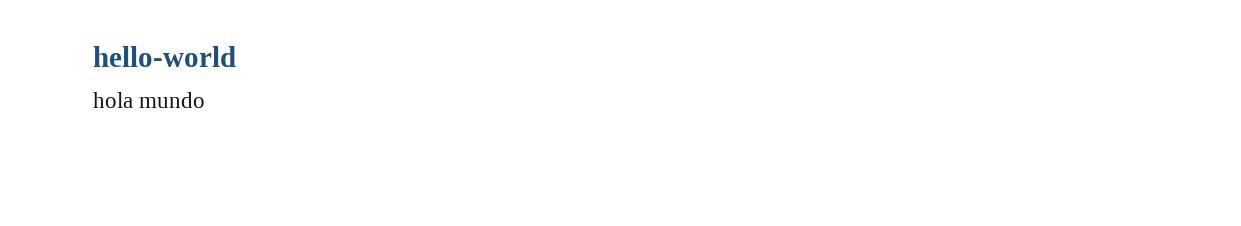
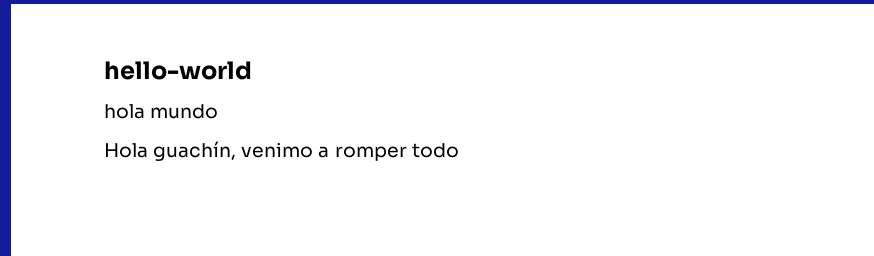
(206, 100) none -> [104,141,459,161] // Hola guachín, venimo a romper todo

